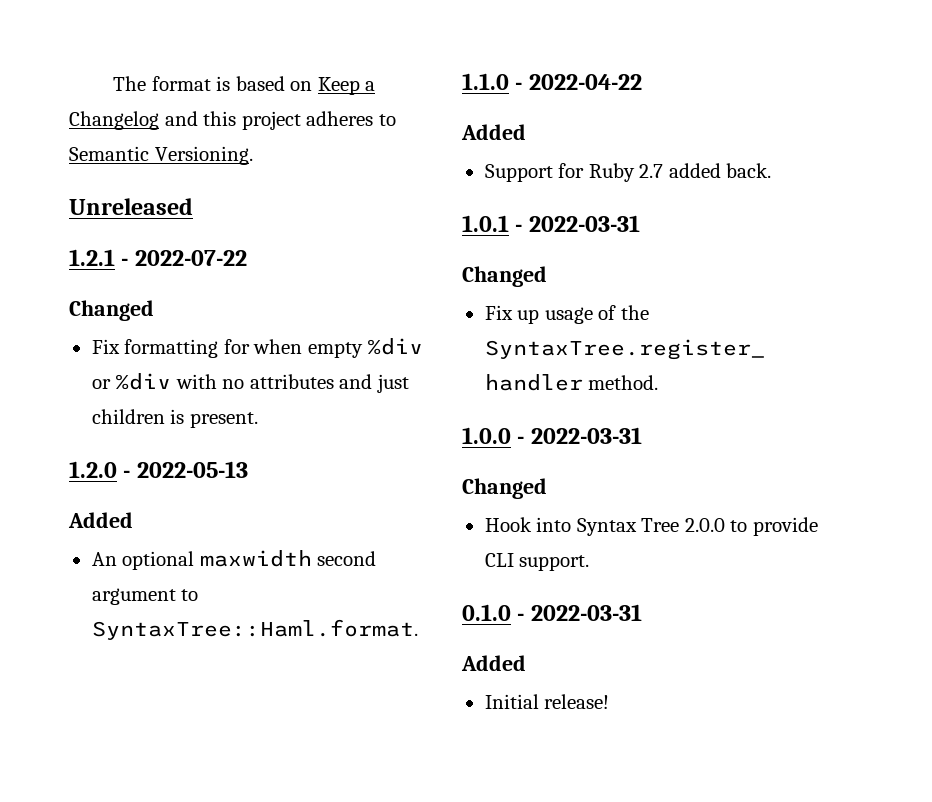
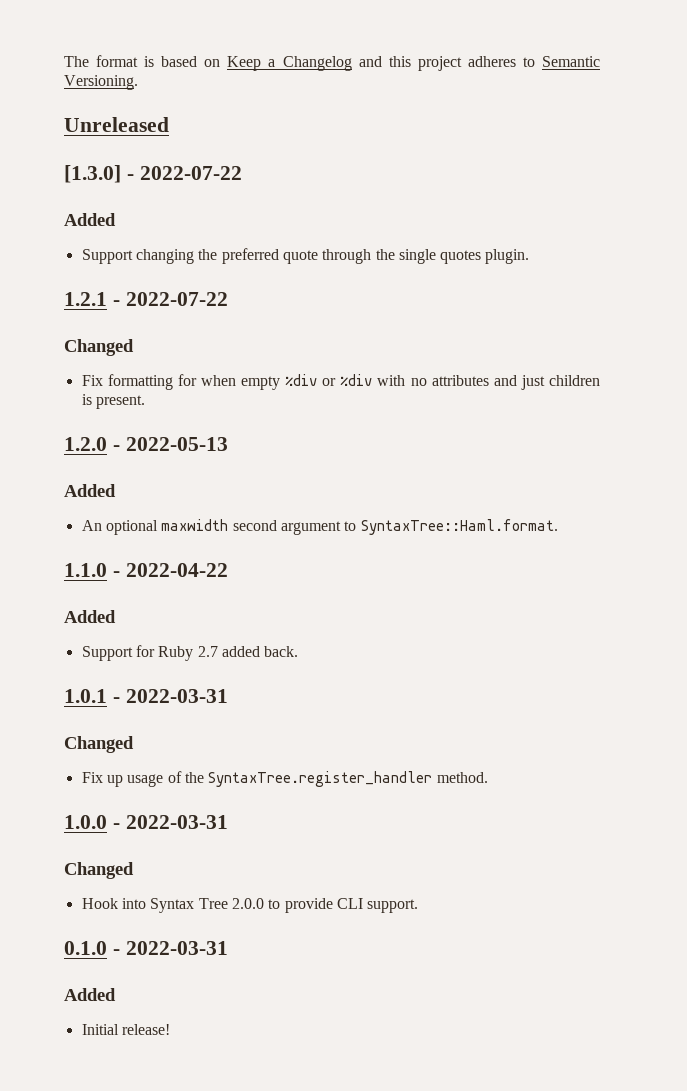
(193, 206) none -> [64,165,242,183] [64,213,116,226] [81,248,530,264] // [1.3.0] - 2022-07-22 // Added // Support changing the preferred quote through the single quotes plugin.

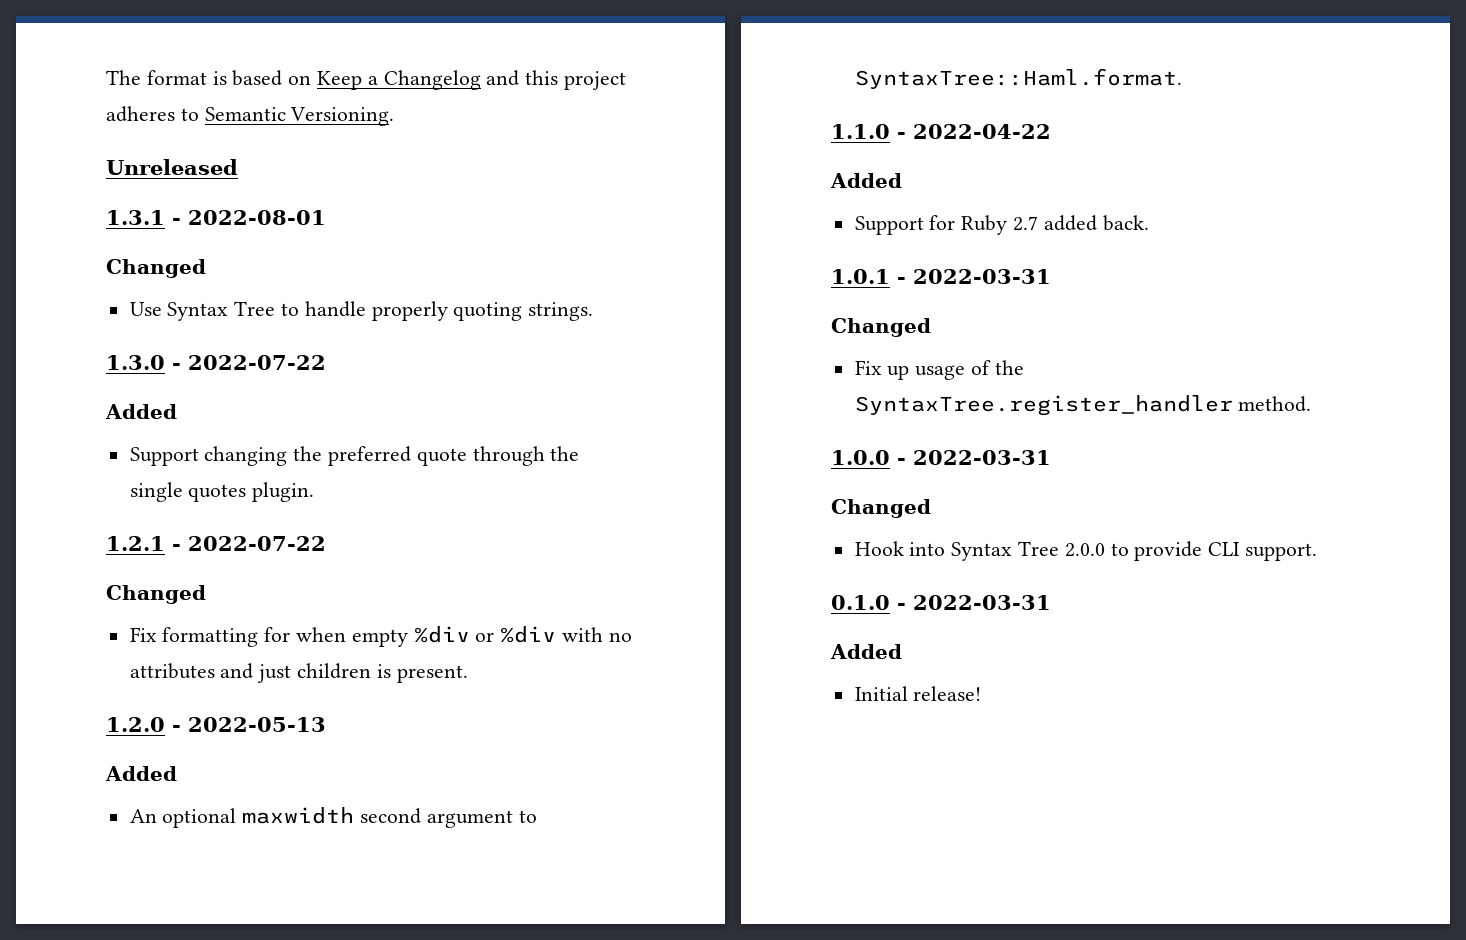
[64,165,121,183] [1.3.0] -> [106,210,326,225] [106,259,206,278] [129,301,594,321] [106,355,165,370] 1.3.1 - 2022-08-01 // Changed // Use Syntax Tree to handle properly quoting strings. // 1.3.0

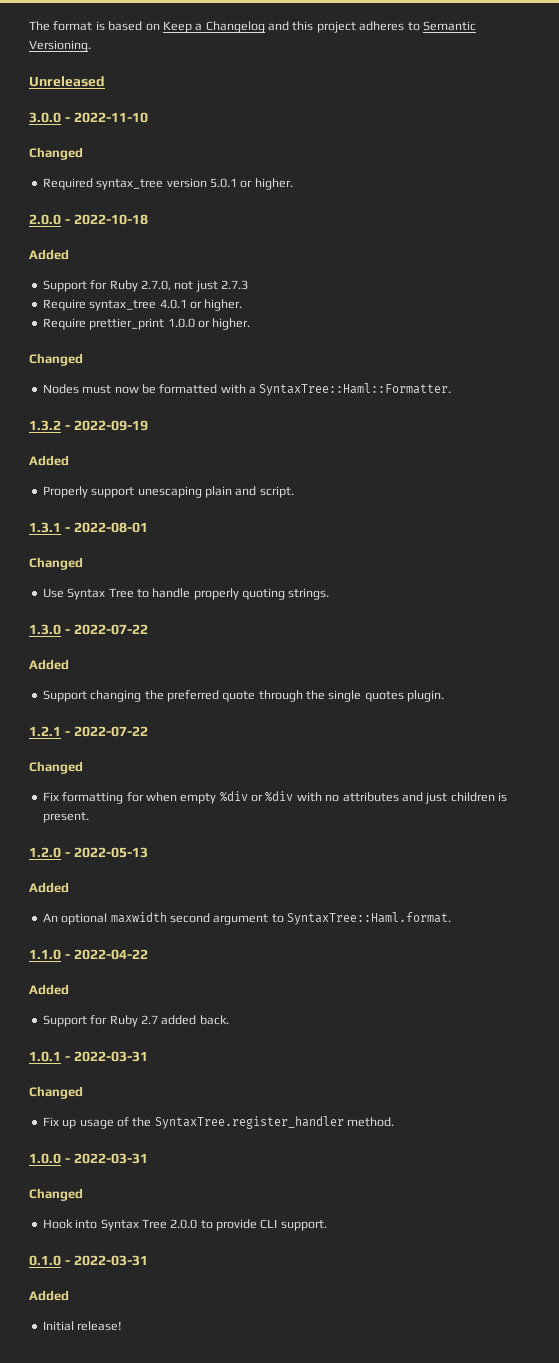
(238, 167) none -> [29,112,148,123] [29,147,83,160] [42,178,293,190] [29,214,148,225] [29,249,69,260] [42,280,248,292] [42,299,243,311] [42,318,251,330] [29,353,83,366] [42,383,452,396] [29,420,148,431] [29,455,69,466] [42,486,294,498] // 3.0.0 - 2022-11-10 // Changed // Required syntax_tree version 5.0.1 or higher. // 2.0.0 - 2022-10-18 // Added // Support for Ruby 2.7.0, not just 2.7.3 // Require syntax_tree 4.0.1 or higher. // Require prettier_print 1.0.0 or higher. // Changed // Nodes must now be formatted with a SyntaxTree::Haml::Formatter. // 1.3.2 - 2022-09-19 // Added // Properly support unescaping plain and script.

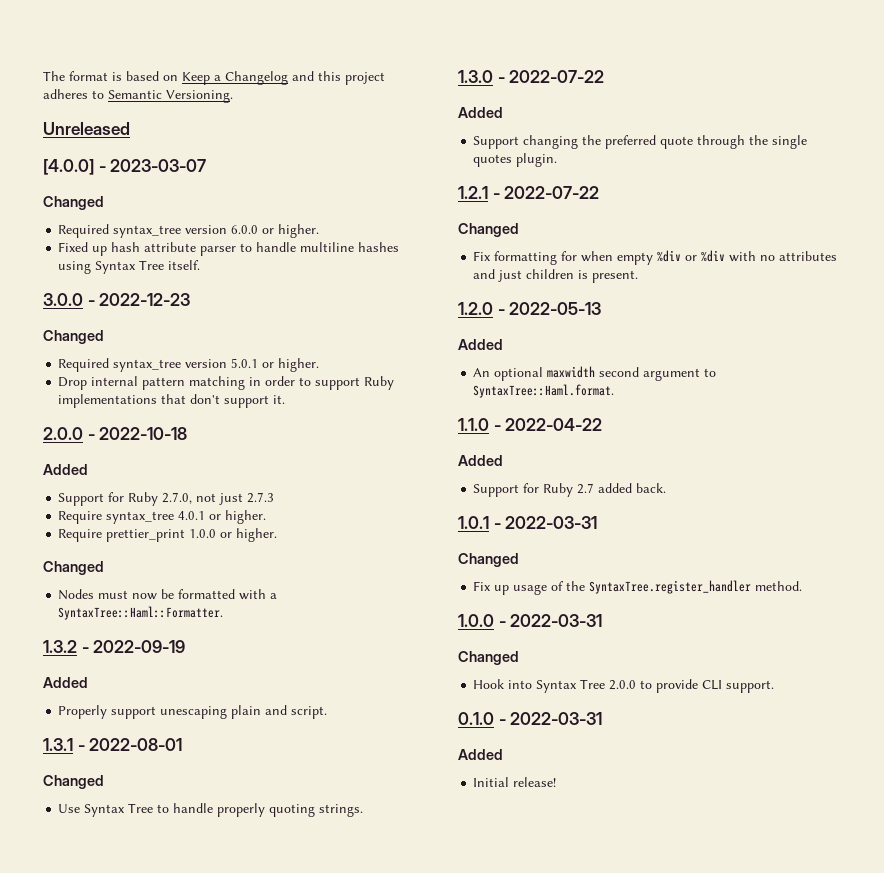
(105, 81) none -> [43,159,207,175] [43,196,104,210] [58,224,320,238] [58,242,400,256] [58,260,201,274] // [4.0.0] - 2023-03-07 // Changed // Required syntax_tree version 6.0.0 or higher. // Fixed up hash attribute parser to handle multiline hashes using Syntax Tree itself.
[73,112,148,123] 2022-11-10 -> [99,293,191,306] 2022-12-23
(293, 184) none -> [58,376,395,390] [58,394,286,408] // Drop internal pattern matching in order to support Ruby implementations that don't support it.

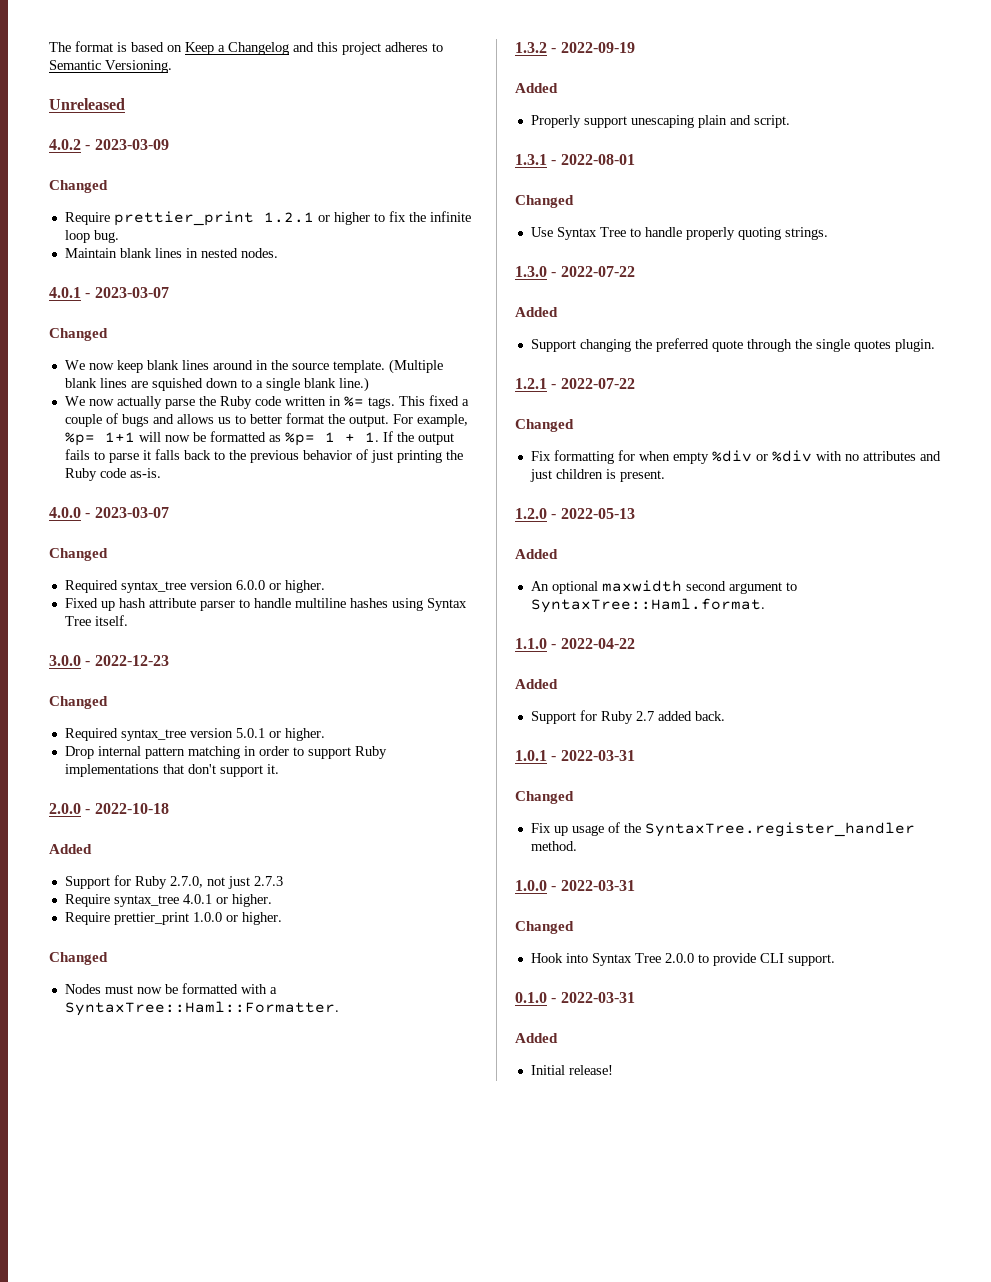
[43,159,94,175] [4.0.0] -> [49,139,169,150] [49,180,108,193] [64,211,471,226] [64,230,119,243] [64,248,278,258] [49,287,169,298] [49,328,108,341] [64,359,443,374] [64,377,369,392] [64,395,469,409] [64,413,468,427] [64,431,454,446] [64,449,463,463] [64,468,161,481] [49,507,81,518] 4.0.2 - 2023-03-09 // Changed // Require prettier_print 1.2.1 or higher to fix the infinite loop bug. // Maintain blank lines in nested nodes. // 4.0.1 - 2023-03-07 // Changed // We now keep blank lines around in the source template. (Multiple blank lines are squished down to a single blank line.) // We now actually parse the Ruby code written in %= tags. This fixed a couple of bugs and allows us to better format the output. For example, %p= 1+1 will now be formatted as %p= 1 + 1. If the output fails to parse it falls back to the previous behavior of just printing the Ruby code as-is. // 4.0.0

